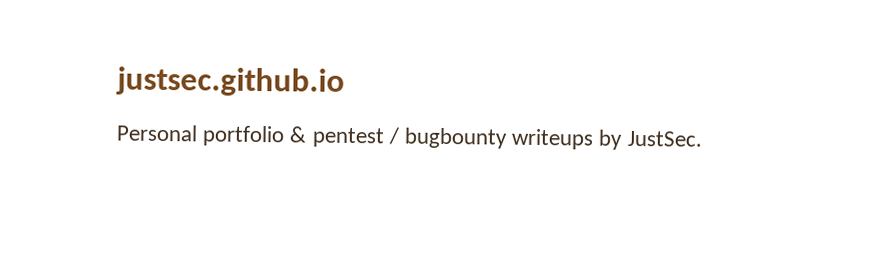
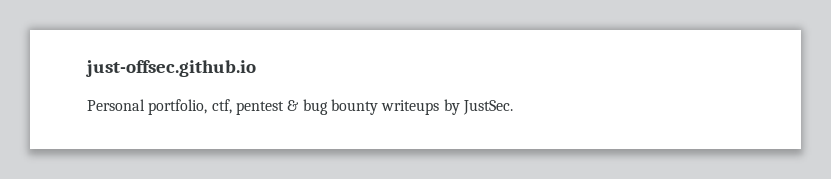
[115,66,345,97] justsec.github.io -> [86,60,256,77] just-offsec.github.io
[202,125,508,149] portfolio & pentest / bugbounty -> [148,99,378,115] portfolio, ctf, pentest & bug bounty

